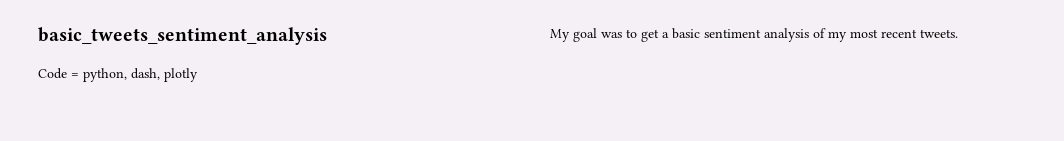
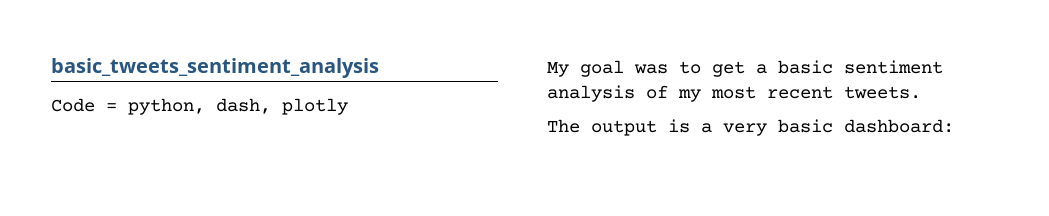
(958, 33) none -> [547,119,954,136] // The output is a very basic dashboard:

